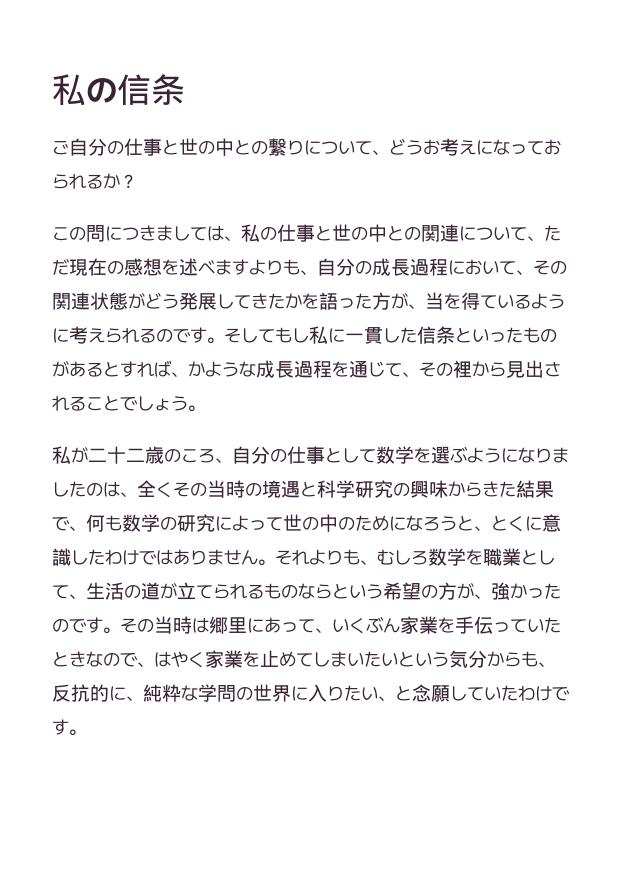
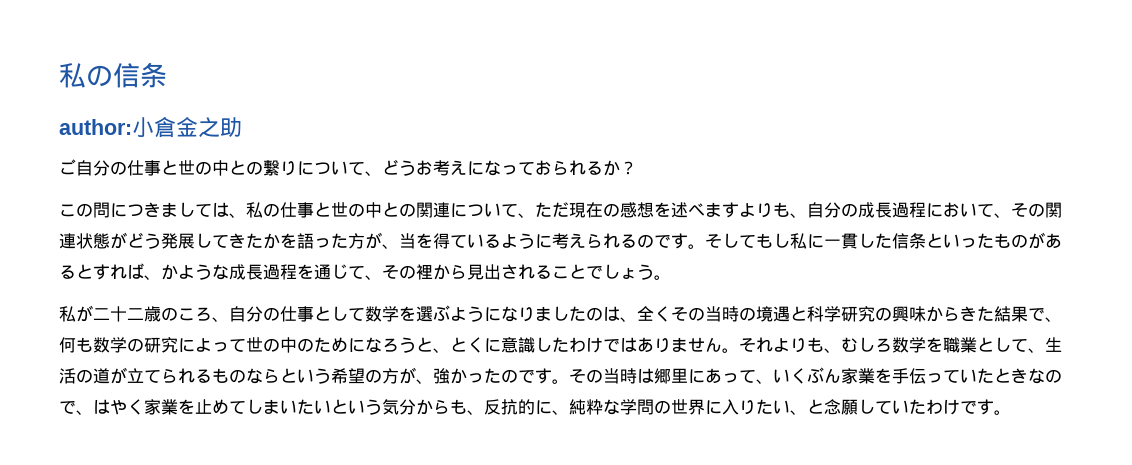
(185, 89) none -> [59,117,242,138] // author:小倉金之助

